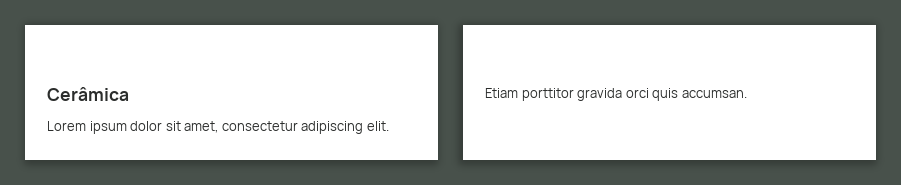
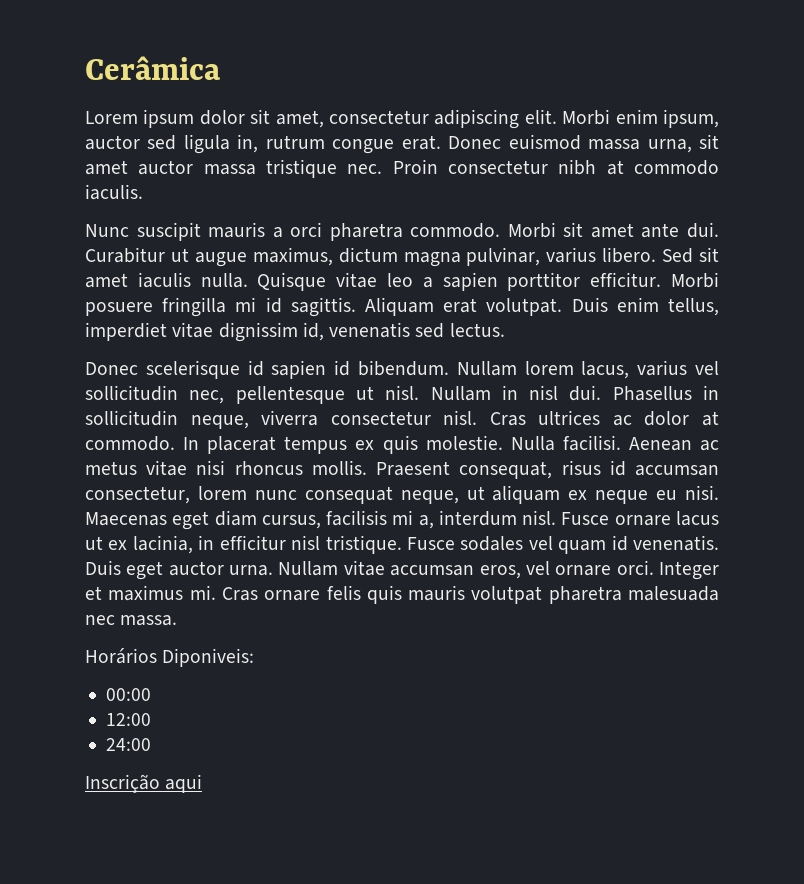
[485,88,747,101] Etiam porttitor gravida orci quis accumsan. -> [562,109,719,128] [85,134,720,154] [85,159,719,178] [85,184,143,200] [85,222,719,241] [85,247,719,267] [85,272,719,291] [85,297,719,317] [85,322,505,342] [85,360,719,379] [85,385,719,404] [85,410,719,429] [85,435,720,454] [85,460,719,479] [85,485,719,504] [85,510,719,530] [85,535,719,554] [85,560,720,580] [85,585,719,604] [85,615,178,626] [85,648,255,667] [106,688,152,701] [106,713,152,726] [106,738,152,751] [85,774,203,793] Morbi enim ipsum, auctor sed ligula in, rutrum congue erat. Donec euismod massa urna, sit amet auctor massa tristique nec. Proin consectetur nibh at commodo iaculis. // Nunc suscipit mauris a orci pharetra commodo. Morbi sit amet ante dui. Curabitur ut augue maximus, dictum magna pulvinar, varius libero. Sed sit amet iaculis nulla. Quisque vitae leo a sapien porttitor efficitur. Morbi posuere fringilla mi id sagittis. Aliquam erat volutpat. Duis enim tellus, imperdiet vitae dignissim id, venenatis sed lectus. // Donec scelerisque id sapien id bibendum. Nullam lorem lacus, varius vel sollicitudin nec, pellentesque ut nisl. Nullam in nisl dui. Phasellus in sollicitudin neque, viverra consectetur nisl. Cras ultrices ac dolor at commodo. In placerat tempus ex quis molestie. Nulla facilisi. Aenean ac metus vitae nisi rhoncus mollis. Praesent consequat, risus id accumsan consectetur, lorem nunc consequat neque, ut aliquam ex neque eu nisi. Maecenas eget diam cursus, facilisis mi a, interdum nisl. Fusce ornare lacus ut ex lacinia, in efficitur nisl tristique. Fusce sodales vel quam id venenatis. Duis eget auctor urna. Nullam vitae accumsan eros, vel ornare orci. Integer et maximus mi. Cras ornare felis quis mauris volutpat pharetra malesuada nec massa. // Horários Diponiveis: // 00:00 // 12:00 // 24:00 // Inscrição aqui

